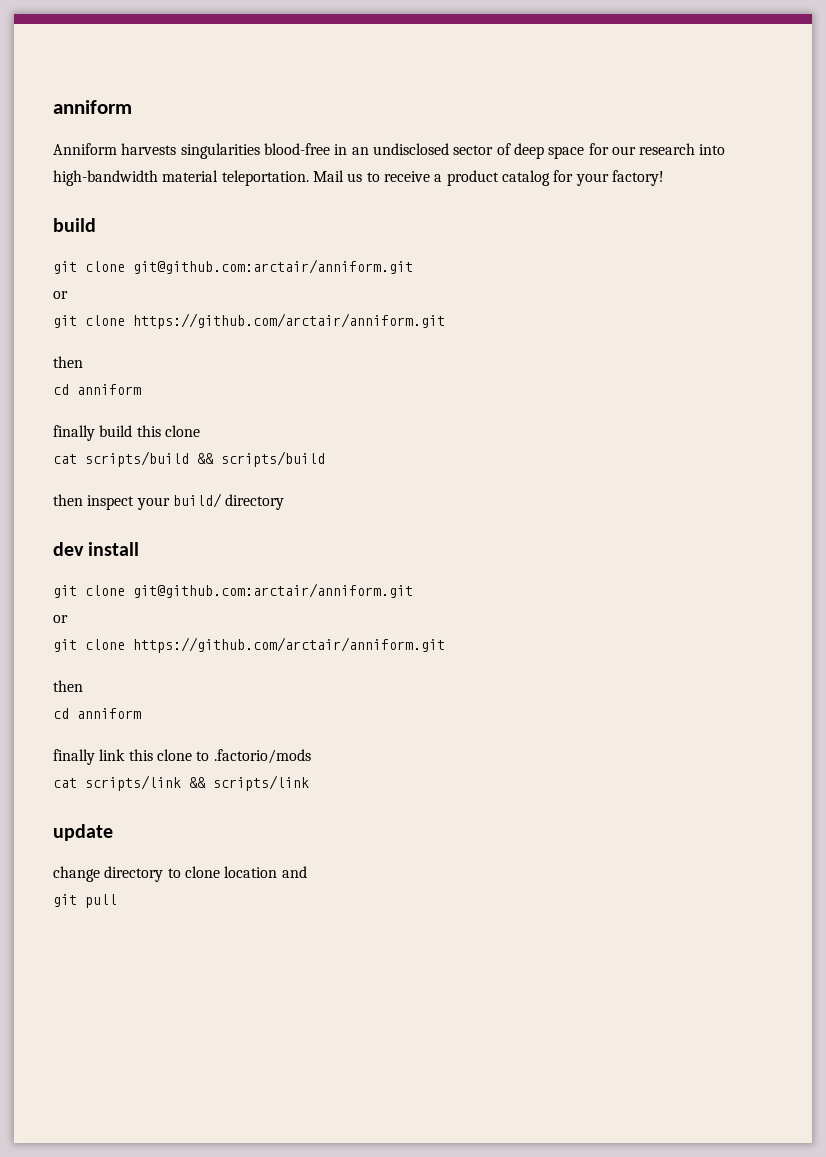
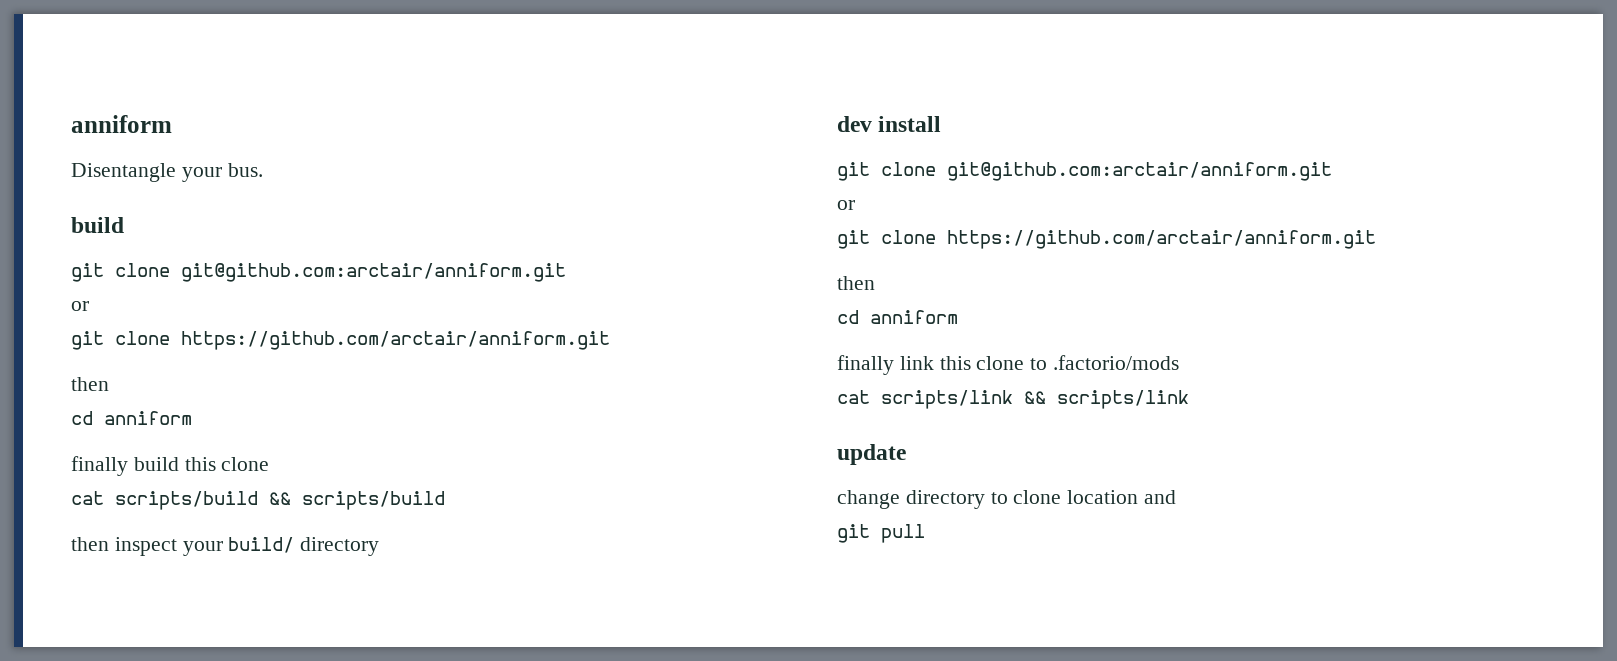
[53,100,132,114] [53,143,726,159] [53,170,664,186] anniform // Anniform harvests singularities blood-free in an undisclosed sector of deep space for our research into high-bandwidth material teleportation. Mail us to receive a product catalog for your factory! -> [71,115,172,133] [71,163,263,182] anniform // Disentangle your bus.

